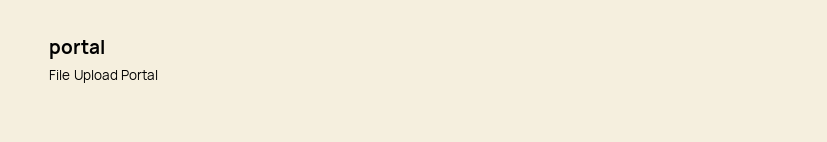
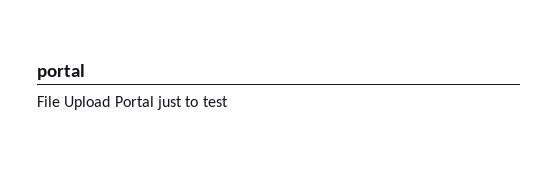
(159, 75) none -> [156,96,228,110] just to test

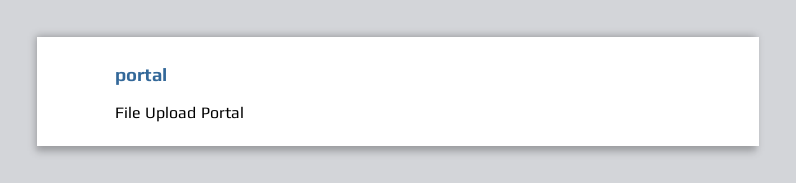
[156,96,228,110] just to test -> (244, 112) none

